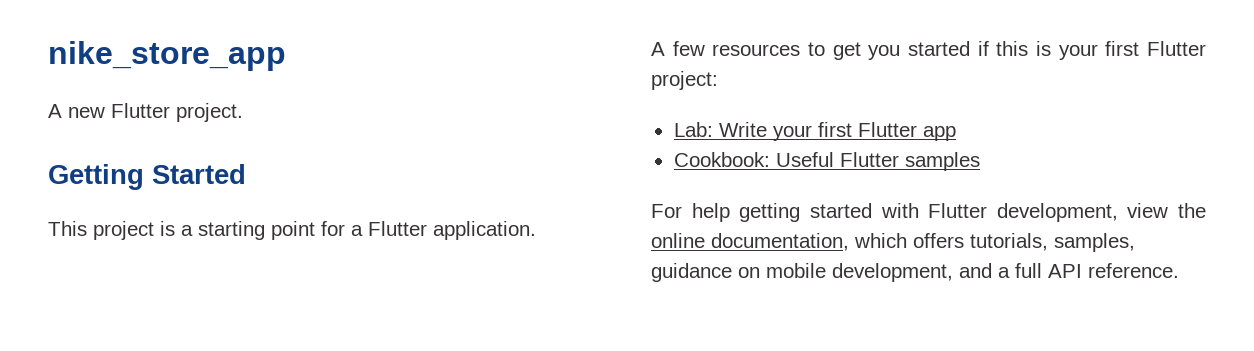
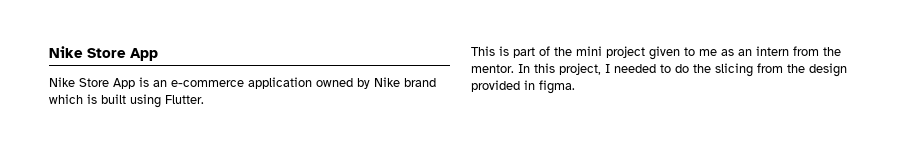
[48,41,286,71] [48,103,243,122] [48,164,246,190] [48,221,536,240] [651,41,1206,60] [651,71,718,90] [673,122,956,141] [673,152,980,171] [651,203,1206,222] [651,233,1135,252] [651,263,1179,282] nike_store_app // A new Flutter project. // Getting Started // This project is a starting point for a Flutter application. // A few resources to get you started if this is your first Flutter project: // Lab: Write your first Flutter app // Cookbook: Useful Flutter samples // For help getting started with Flutter development, view the online documentation, which offers tutorials, samples, guidance on mobile development, and a full API reference. -> [49,46,158,61] [49,77,436,89] [49,94,204,108] [471,46,841,60] [471,63,847,77] [471,80,575,94] Nike Store App // Nike Store App is an e-commerce application owned by Nike brand which is built using Flutter. // This is part of the mini project given to me as an intern from the mentor. In this project, I needed to do the slicing from the design provided in figma.

